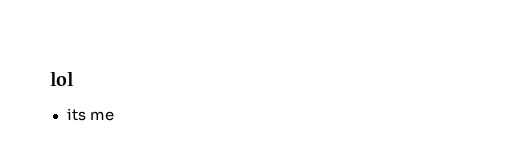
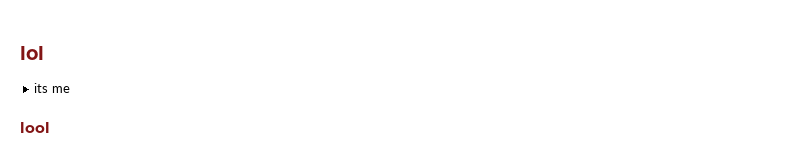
(114, 116) none -> [20,122,50,133] // lool

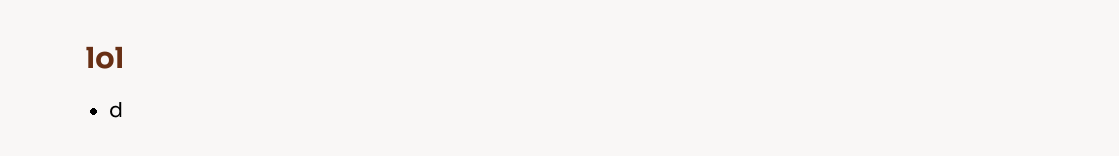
[34,83,70,93] [20,122,50,133] its me // lool -> [108,102,123,118] d

